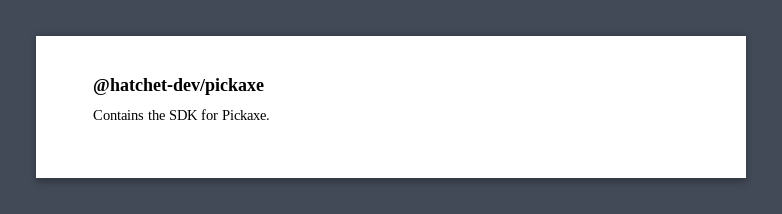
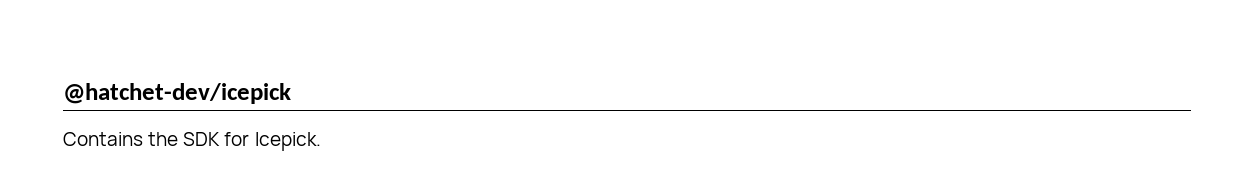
[93,78,264,95] @hatchet-dev/pickaxe -> [63,83,291,104] @hatchet-dev/icepick
[222,110,270,120] Pickaxe. -> [254,132,321,151] Icepick.

